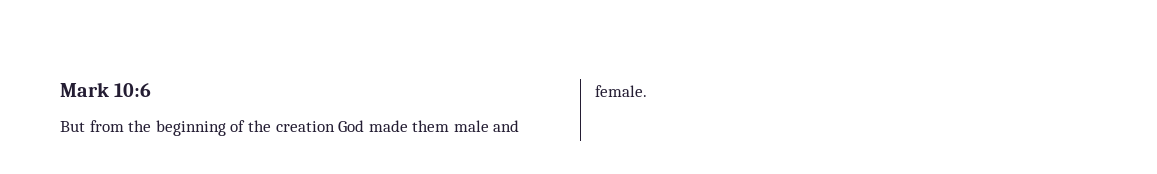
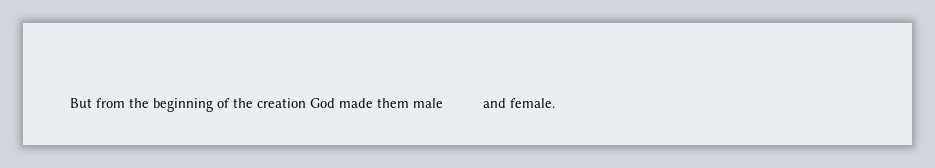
[60,82,152,97] Mark 10:6 // -> (70, 103) none

